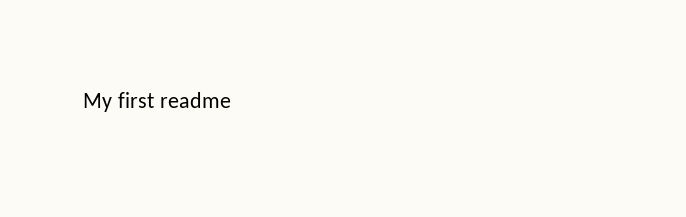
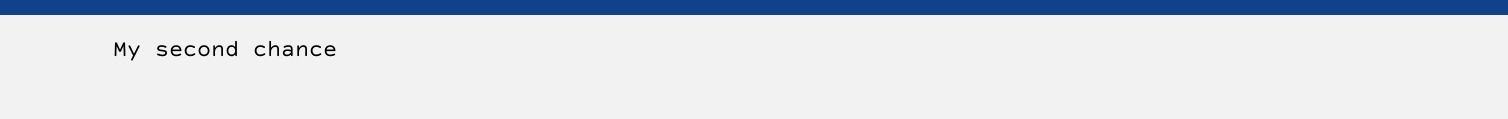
[117,92,231,108] first readme -> [155,40,337,57] second chance

